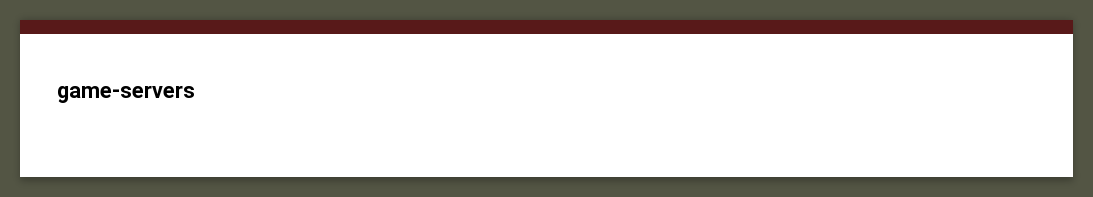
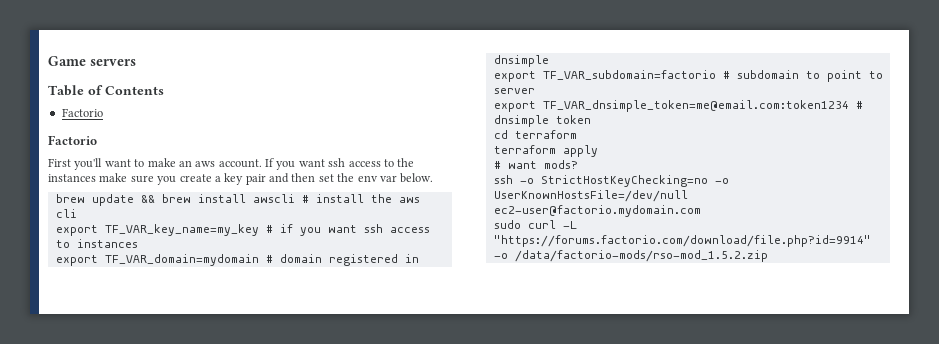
[57,85,195,103] game-servers -> [48,56,136,66] [48,85,164,96] [61,108,103,117] [48,135,97,145] [48,158,415,170] [48,173,434,185] [55,194,420,206] [55,209,77,218] [55,224,430,236] [55,239,138,248] [55,254,419,266] [493,55,549,67] [493,70,883,82] [493,88,535,94] [493,100,863,112] [493,115,591,127] [493,130,577,139] [493,145,598,157] [493,160,578,169] [493,175,729,187] [493,190,688,202] [493,205,701,217] [493,220,577,229] [493,235,871,247] [493,250,768,262] Game servers // Table of Contents // Factorio // Factorio // First you'll want to make an aws account. If you want ssh access to the instances make sure you create a key pair and then set the env var below. // brew update && brew install awscli # install the aws cli // export TF_VAR_key_name=my_key # if you want ssh access to instances // export TF_VAR_domain=mydomain # domain registered in dnsimple // export TF_VAR_subdomain=factorio # subdomain to point to server // export TF_VAR_dnsimple_token=me@email.com:token1234 # dnsimple token // cd terraform // terraform apply // # want mods? // ssh -o StrictHostKeyChecking=no -o UserKnownHostsFile=/dev/null ec2-user@factorio.mydomain.com // sudo curl -L "https://forums.factorio.com/download/file.php?id=9914" -o /data/factorio-mods/rso-mod_1.5.2.zip

